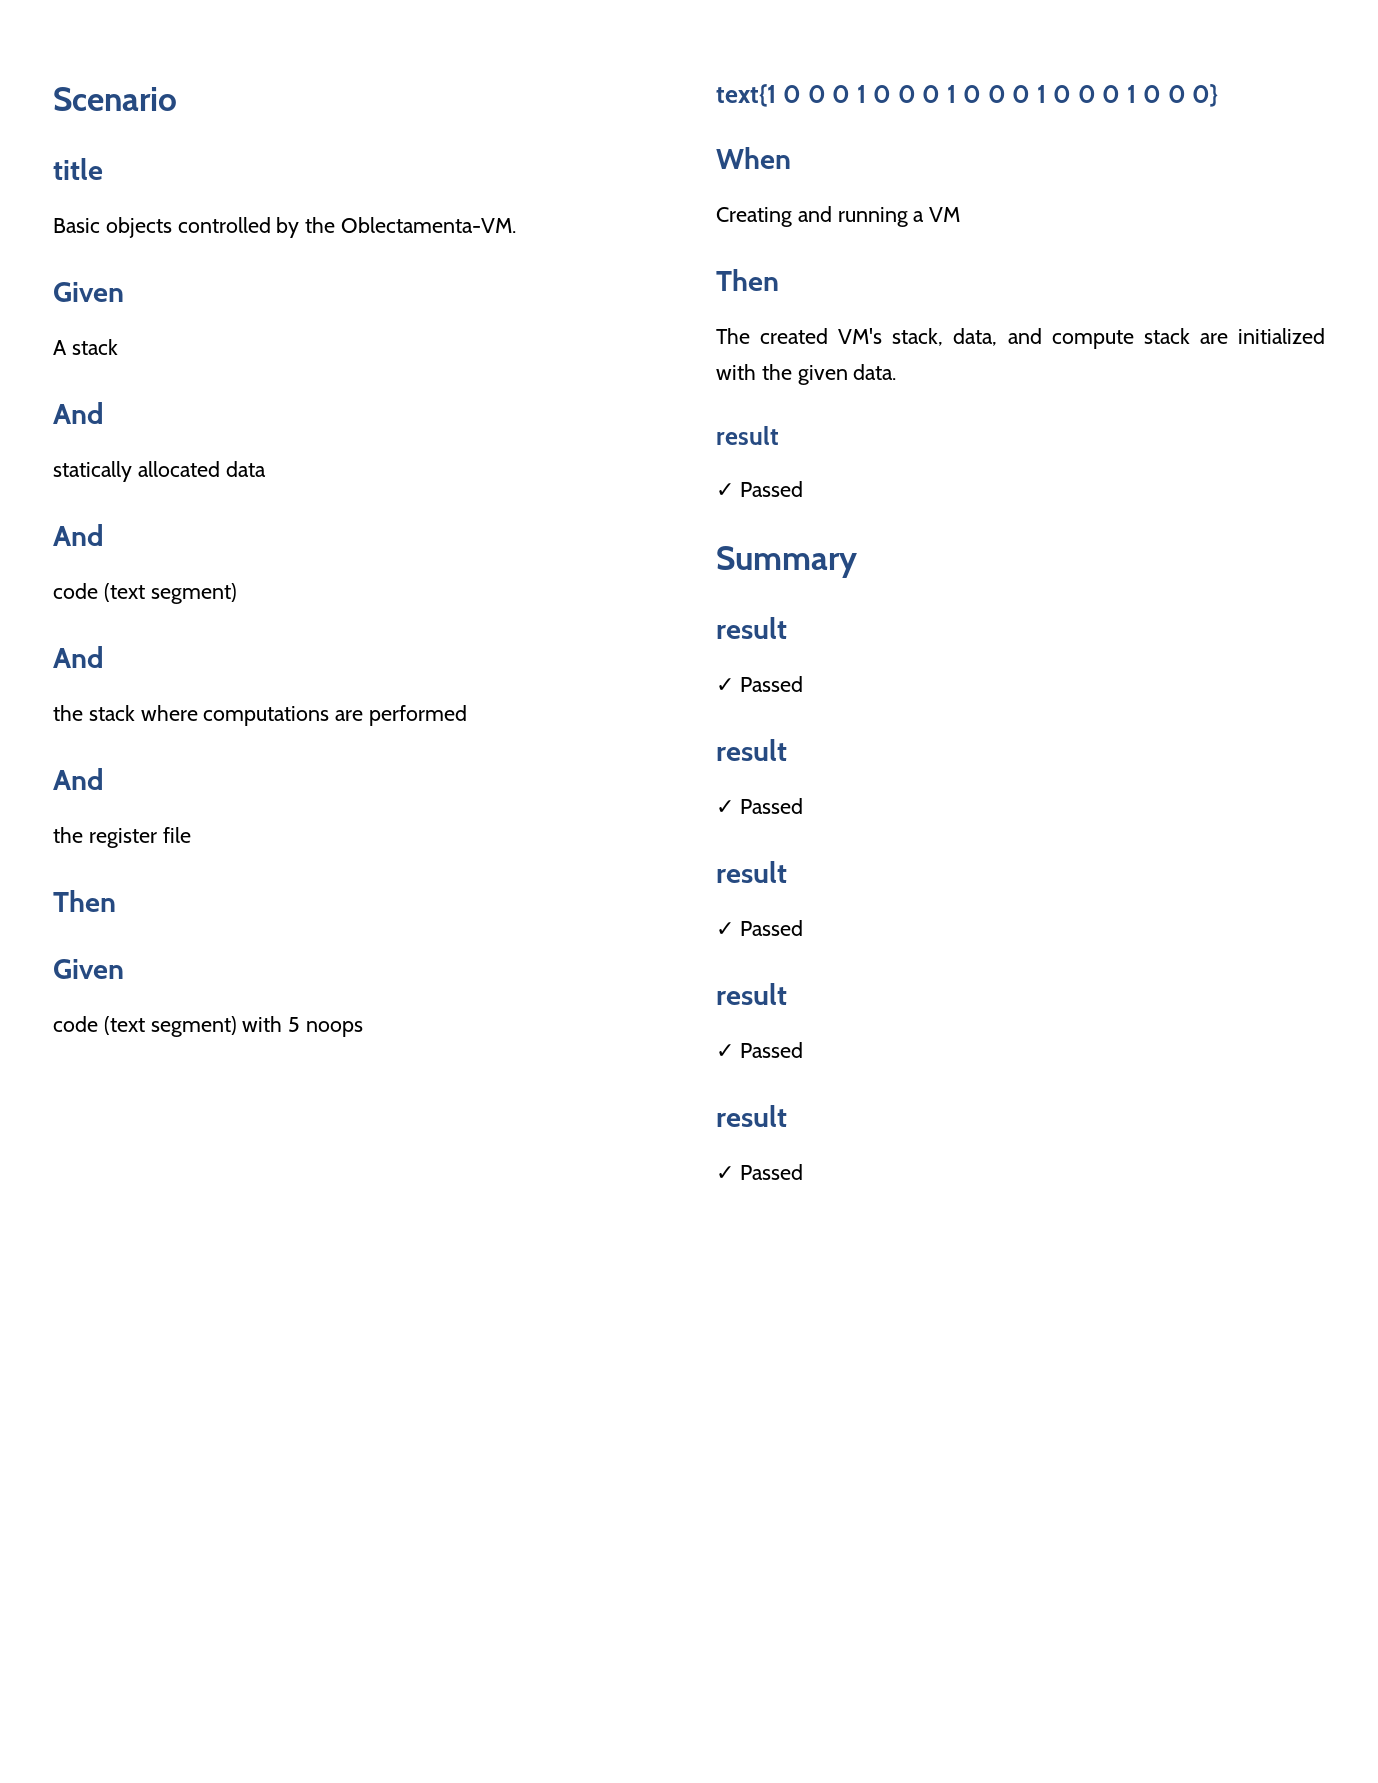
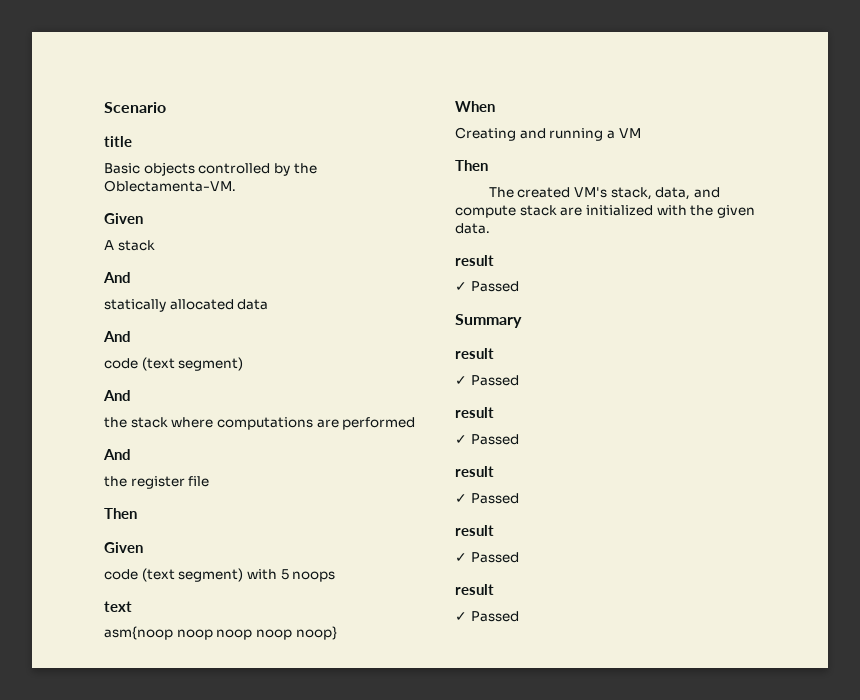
[716,84,1219,107] text{1 0 0 0 1 0 0 0 1 0 0 0 1 0 0 0 1 0 0 0} -> [104,601,132,612] [104,626,337,640] text // asm{noop noop noop noop noop}

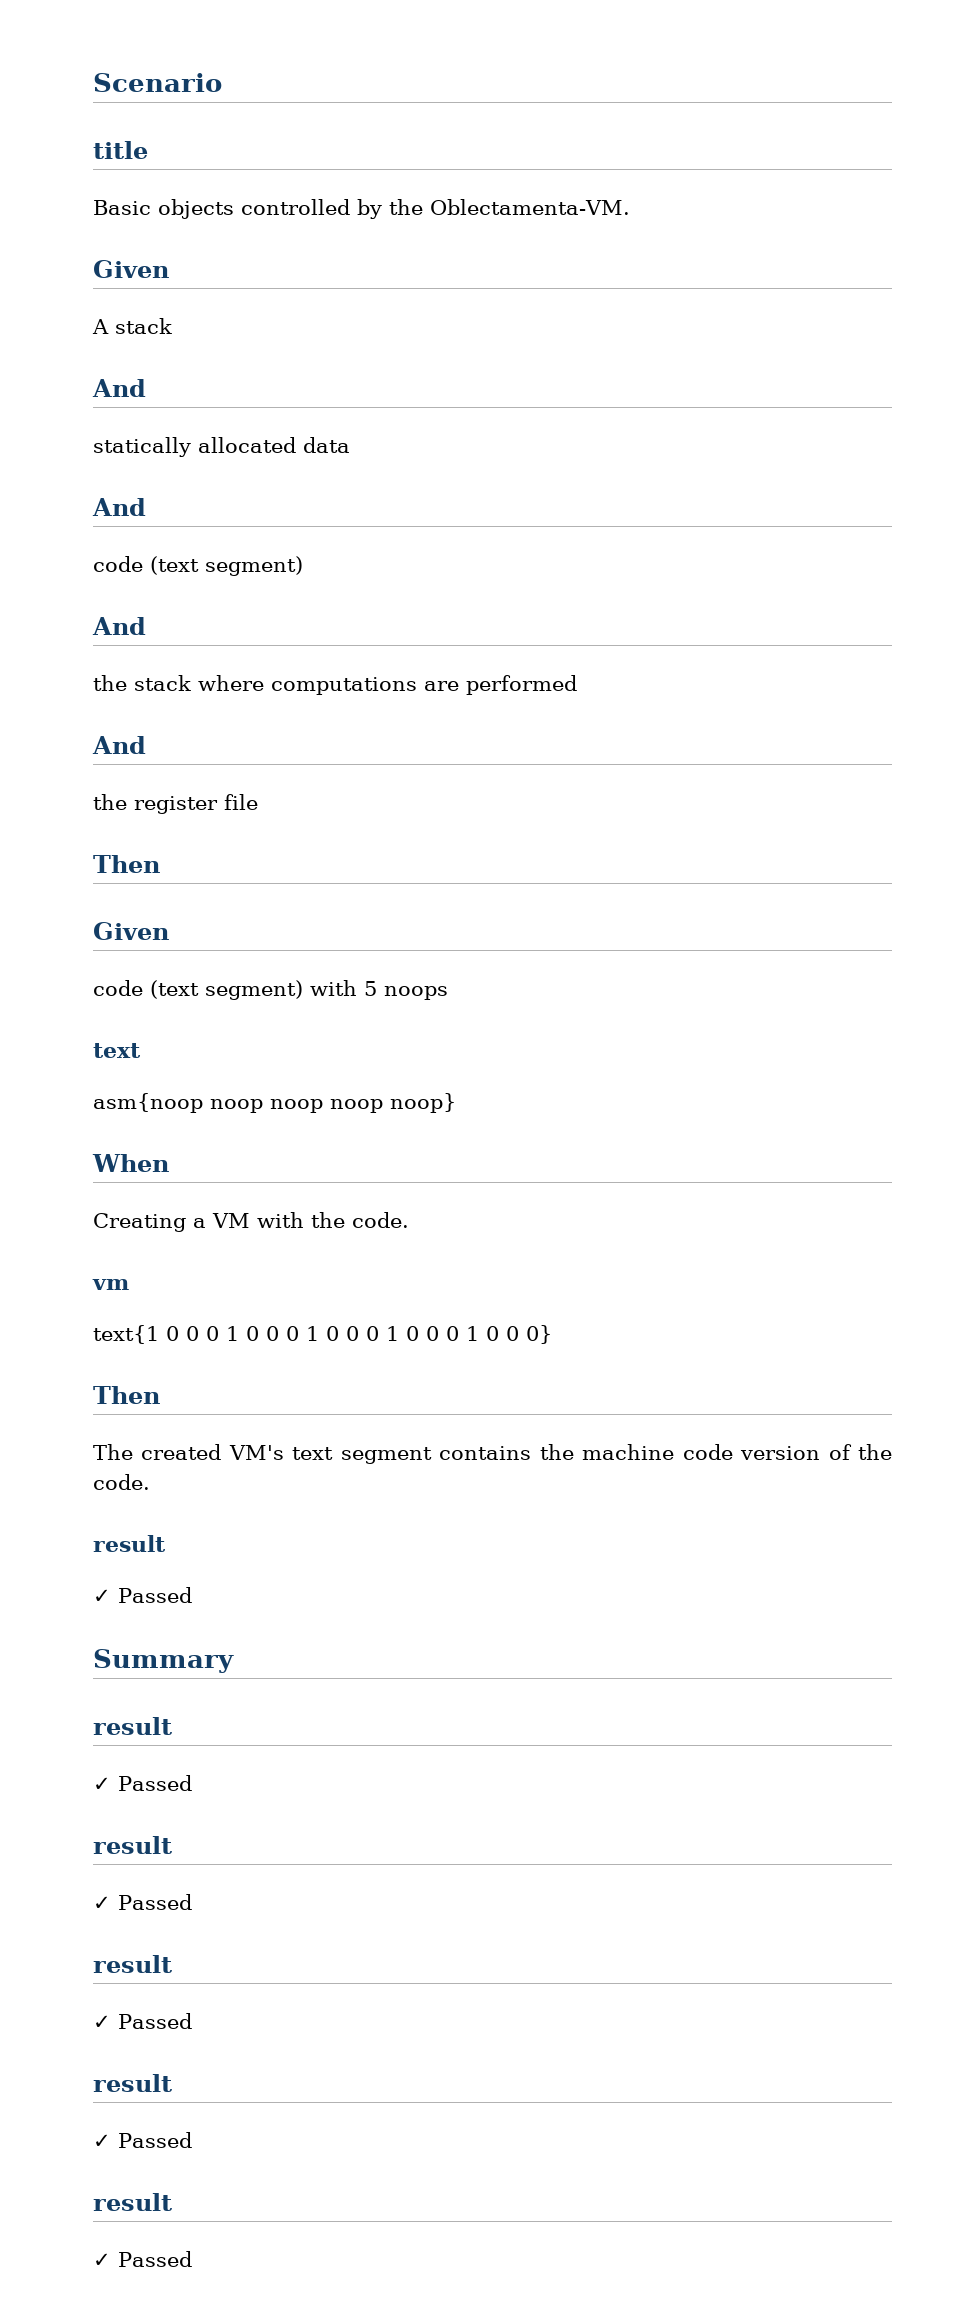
[519,128,604,141] and running -> (186, 1222) none
[455,160,488,171] [488,187,721,200] [455,205,755,218] [455,223,490,234] // Then // The created VM's stack, data, and compute stack are initialized with the given data. -> [257,1212,409,1228] [92,1279,129,1290] [93,1325,552,1344] [93,1386,160,1404] [93,1444,893,1464] [93,1474,150,1490] with the code. // vm // text{1 0 0 0 1 0 0 0 1 0 0 0 1 0 0 0 1 0 0 0} // Then // The created VM's text segment contains the machine code version of the code.

